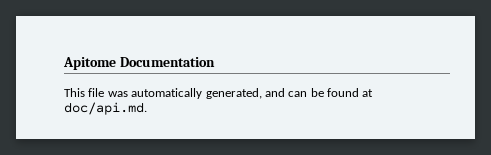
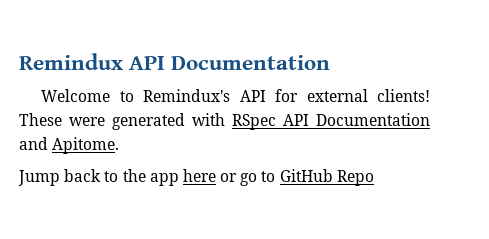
[63,57,116,70] Apitome -> [19,53,166,70] Remindux API
[64,88,374,99] [64,102,147,115] This file was automatically generated, and can be found at doc/api.md. -> [41,89,430,102] [19,113,430,130] [19,137,120,154] [18,169,374,186] Welcome to Remindux's API for external clients! These were generated with RSpec API Documentation and Apitome. // Jump back to the app here or go to GitHub Repo

